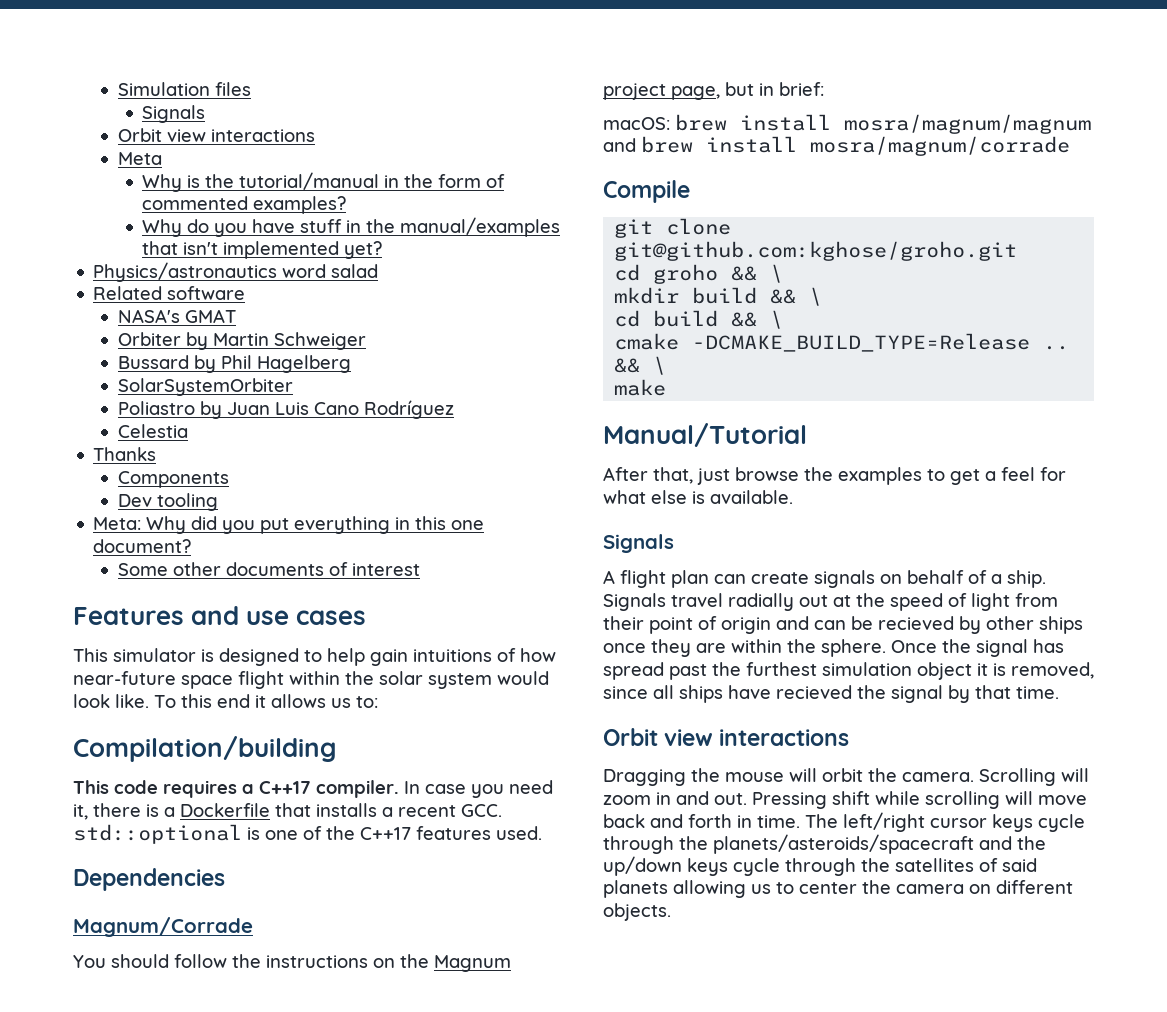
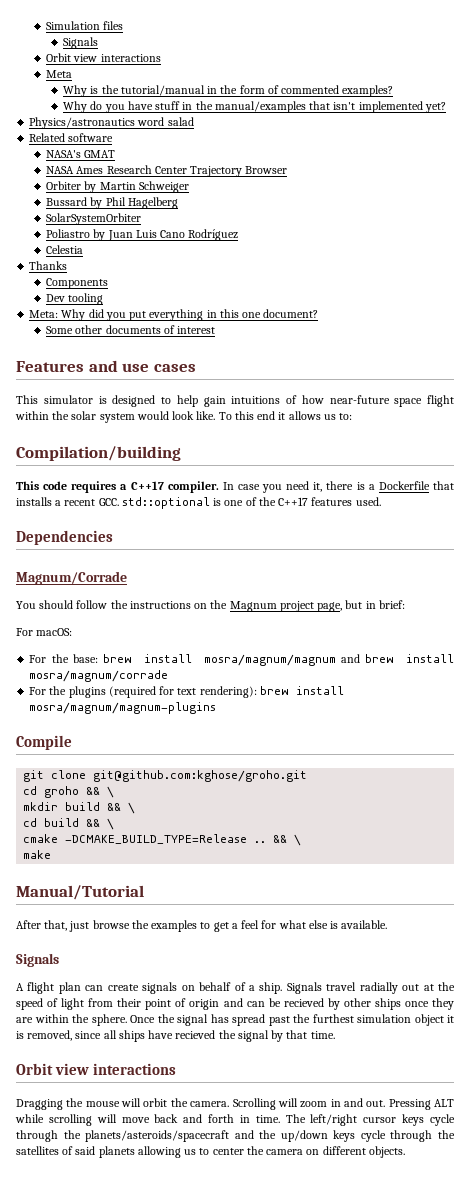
(236, 316) none -> [46,165,288,177] // NASA Ames Research Center Trajectory Browser
(824, 89) none -> [16,628,33,636] For
(670, 123) none -> [29,654,98,663] // For the base:
(1070, 146) none -> [29,686,344,698] [29,702,217,714] // For the plugins (required for text rendering): brew install mosra/magnum/magnum-plugins
[832,791,870,805] shift -> [433,1099,454,1107] ALT

